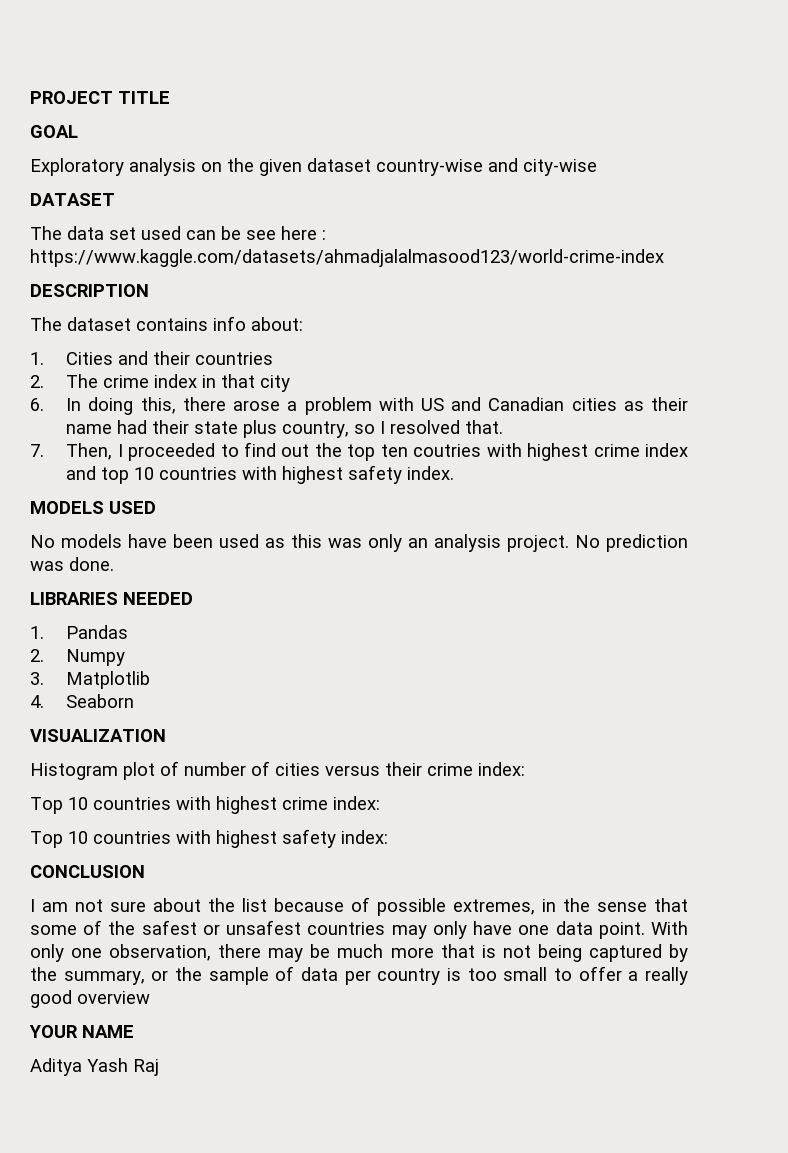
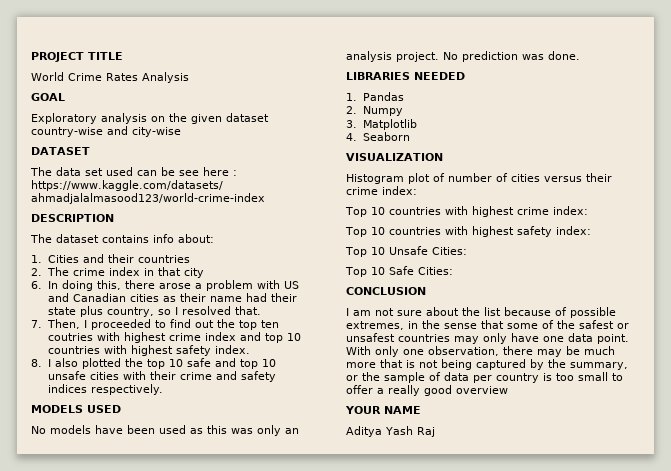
(170, 97) none -> [31,72,189,83] // World Crime Rates Analysis
(455, 473) none -> [31,358,276,369] [47,371,276,382] [47,384,164,395] // 8. I also plotted the top 10 safe and top 10 unsafe cities with their crime and safety indices respectively.
(388, 837) none -> [345,246,467,257] [345,266,453,277] // Top 10 Unsafe Cities: // Top 10 Safe Cities:

